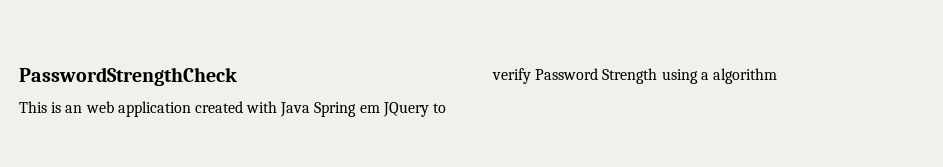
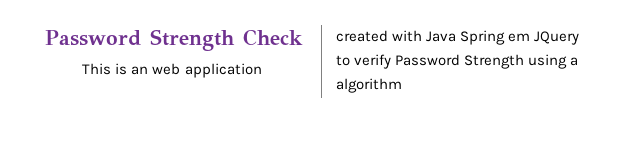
[19,67,237,86] PasswordStrengthCheck -> [45,29,303,51] Password Strength Check

